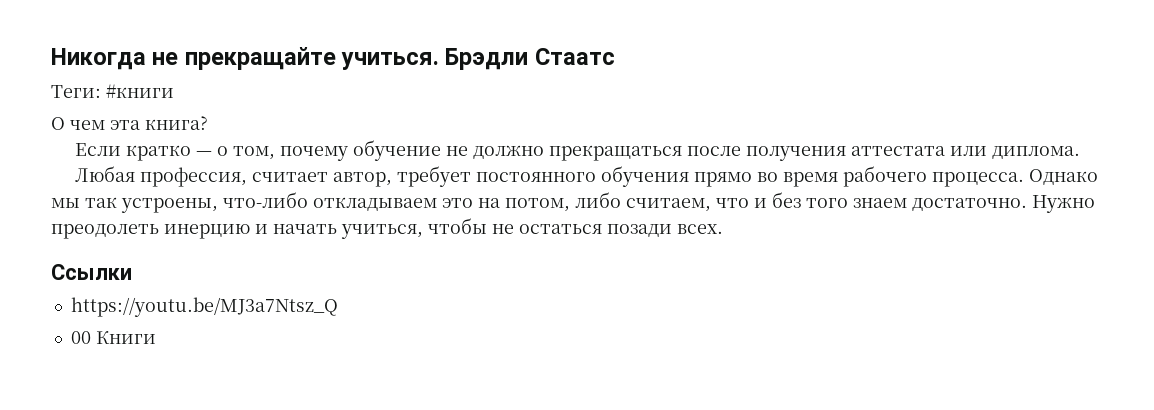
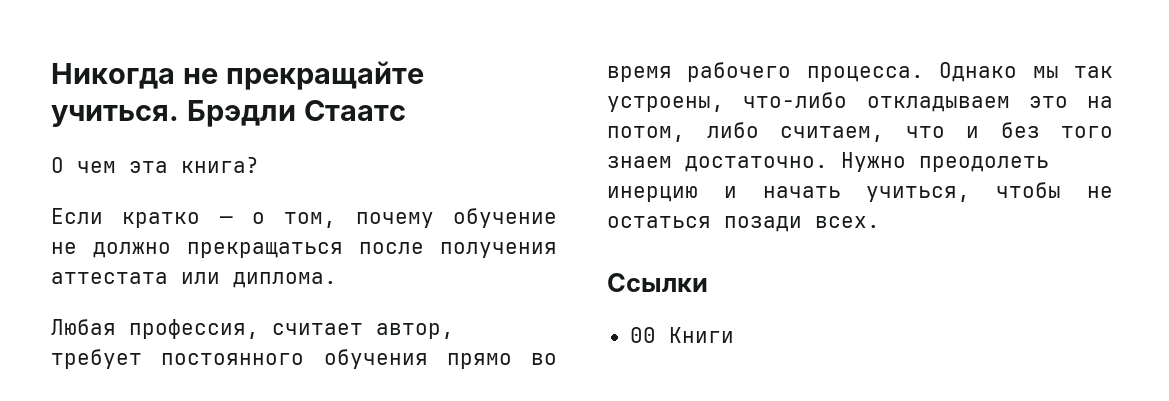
[51,84,174,98] // Теги: #книги -> (406, 110) none
[70,297,338,317] // https://youtu.be/MJ3a7Ntsz_Q -> (708, 282) none

